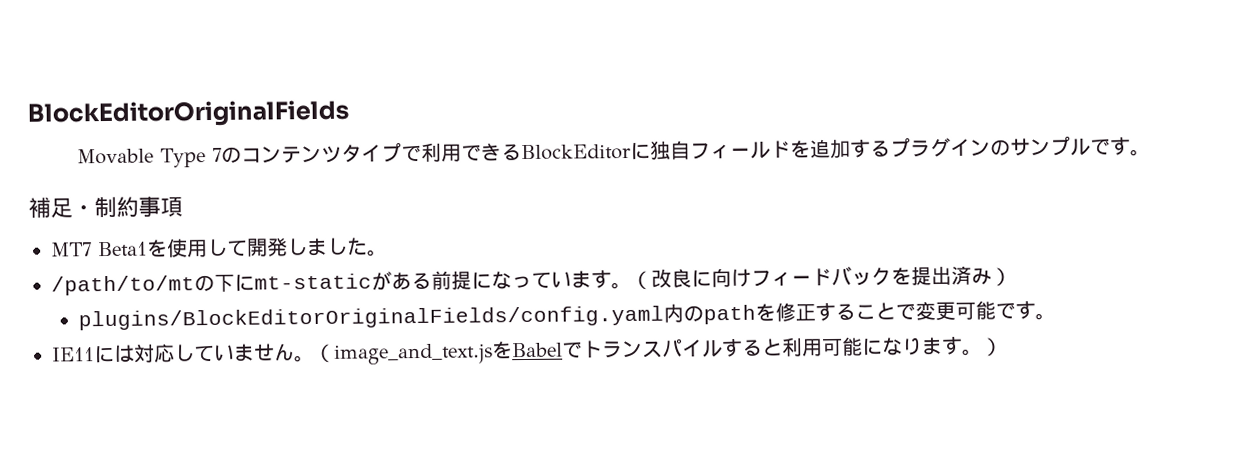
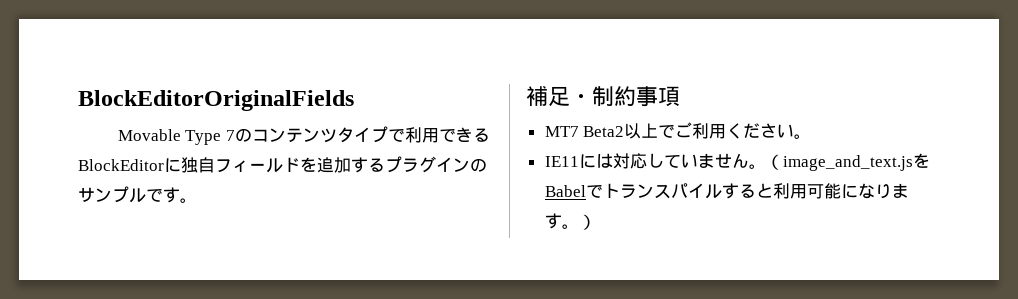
[98,237,388,258] [51,265,1012,296] [77,300,1036,331] Beta1を使用して開発しました。 // /path/to/mtの下にmt-staticがある前提になっています。（改良に向けフィードバックを提出済み） // plugins/BlockEditorOriginalFields/config.yaml内のpathを修正することで変更可能です -> [583,122,795,139] Beta2以上でご利用ください

